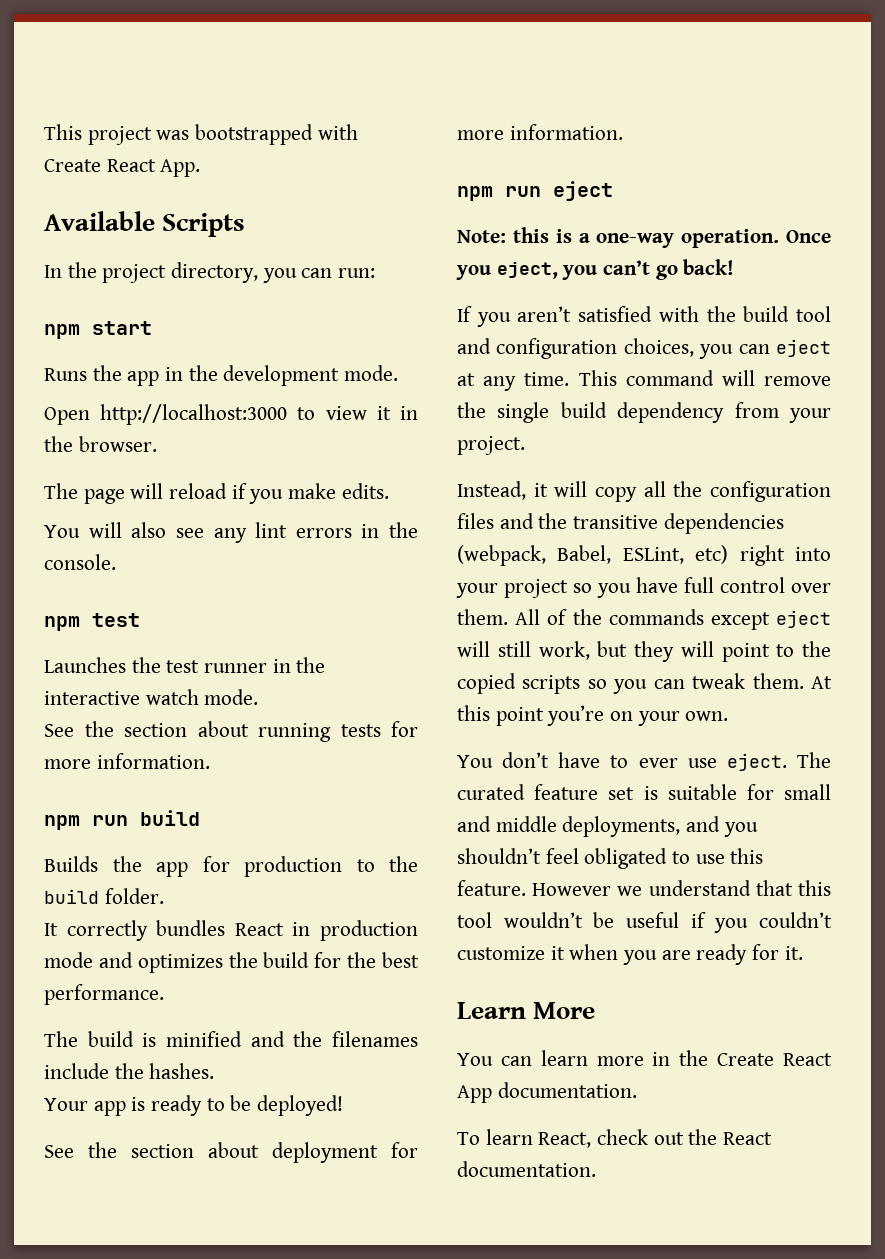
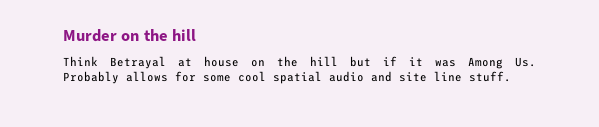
[44,124,358,145] [44,159,201,177] [44,211,246,237] [44,262,376,283] [44,321,152,339] [44,365,399,386] [44,404,418,425] [44,436,157,452] [44,483,389,504] [44,522,418,543] [44,554,116,570] [44,613,140,631] [44,657,326,673] [44,689,259,705] [44,721,418,742] [44,753,210,769] [44,810,200,830] [44,856,418,877] [44,888,164,904] [44,920,418,941] [44,952,419,973] [44,984,164,1005] [44,1031,418,1047] [44,1063,215,1079] [44,1095,344,1116] [44,1142,418,1163] [457,124,623,140] [457,181,613,201] [457,227,831,248] [456,259,735,280] [457,306,831,327] [457,338,831,359] [457,370,831,391] [457,402,831,423] [457,436,525,455] [457,481,831,502] [457,513,784,534] [457,545,831,566] [456,577,831,598] [457,609,831,630] [457,641,831,662] [457,673,832,694] [457,705,729,726] [457,752,831,771] [457,784,831,800] [457,816,758,837] [457,848,764,869] [457,880,831,896] [457,912,832,933] [457,944,803,965] [457,1002,596,1019] [457,1050,832,1066] [457,1082,637,1103] [457,1129,773,1148] [457,1161,596,1177] This project was bootstrapped with Create React App. // Available Scripts // In the project directory, you can run: // npm start // Runs the app in the development mode. // Open http://localhost:3000 to view it in the browser. // The page will reload if you make edits. // You will also see any lint errors in the console. // npm test // Launches the test runner in the interactive watch mode. // See the section about running tests for more information. // npm run build // Builds the app for production to the build folder. // It correctly bundles React in production mode and optimizes the build for the best performance. // The build is minified and the filenames include the hashes. // Your app is ready to be deployed! // See the section about deployment for more information. // npm run eject // Note: this is a one-way operation. Once you eject, you can’t go back! // If you aren’t satisfied with the build tool and configuration choices, you can eject at any time. This command will remove the single build dependency from your project. // Instead, it will copy all the configuration files and the transitive dependencies (webpack, Babel, ESLint, etc) right into your project so you have full control over them. All of the commands except eject will still work, but they will point to the copied scripts so you can tweak them. At this point you’re on your own. // You don’t have to ever use eject. The curated feature set is suitable for small and middle deployments, and you shouldn’t feel obligated to use this feature. However we understand that this tool wouldn’t be useful if you couldn’t customize it when you are ready for it. // Learn More // You can learn more in the Create React App documentation. // To learn React, check out the React documentation. -> [63,29,197,42] [63,56,536,69] [63,71,511,84] Murder on the hill // Think Betrayal at house on the hill but if it was Among Us. Probably allows for some cool spatial audio and site line stuff.

